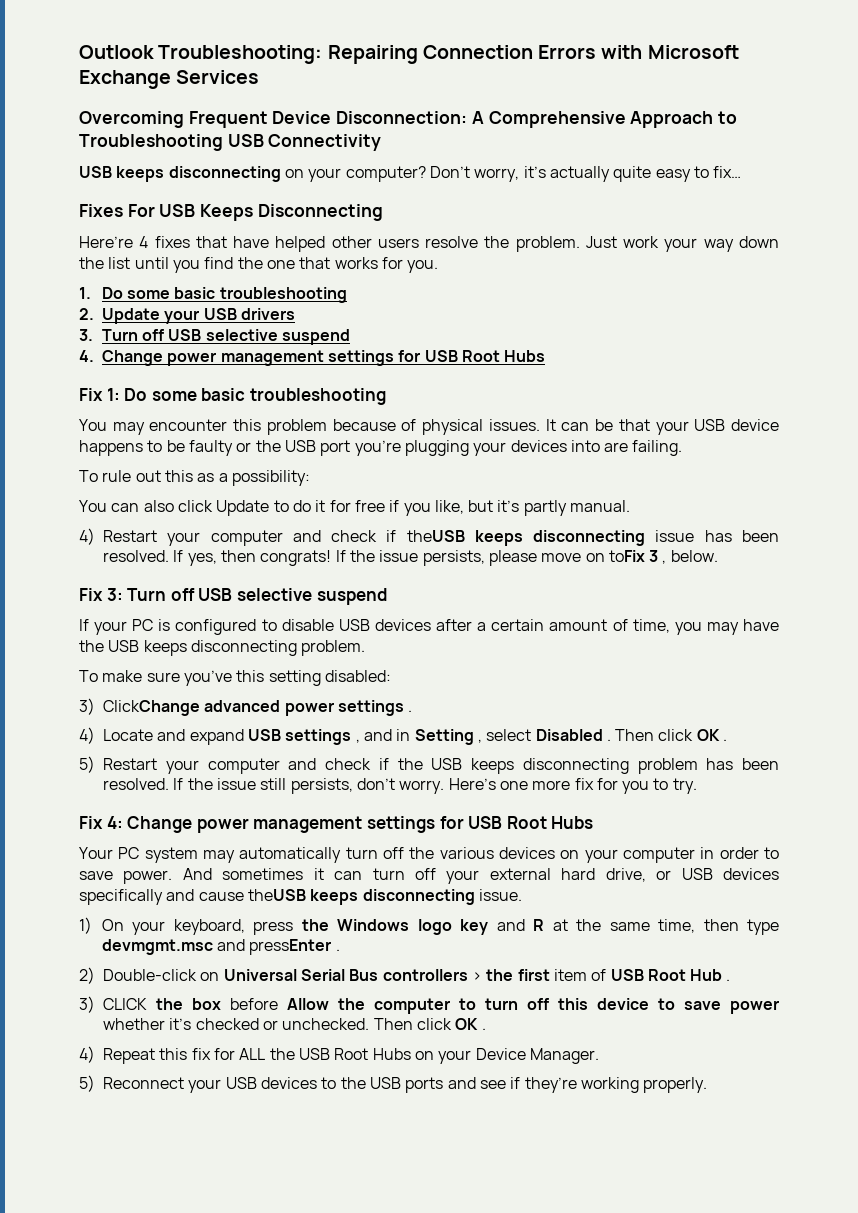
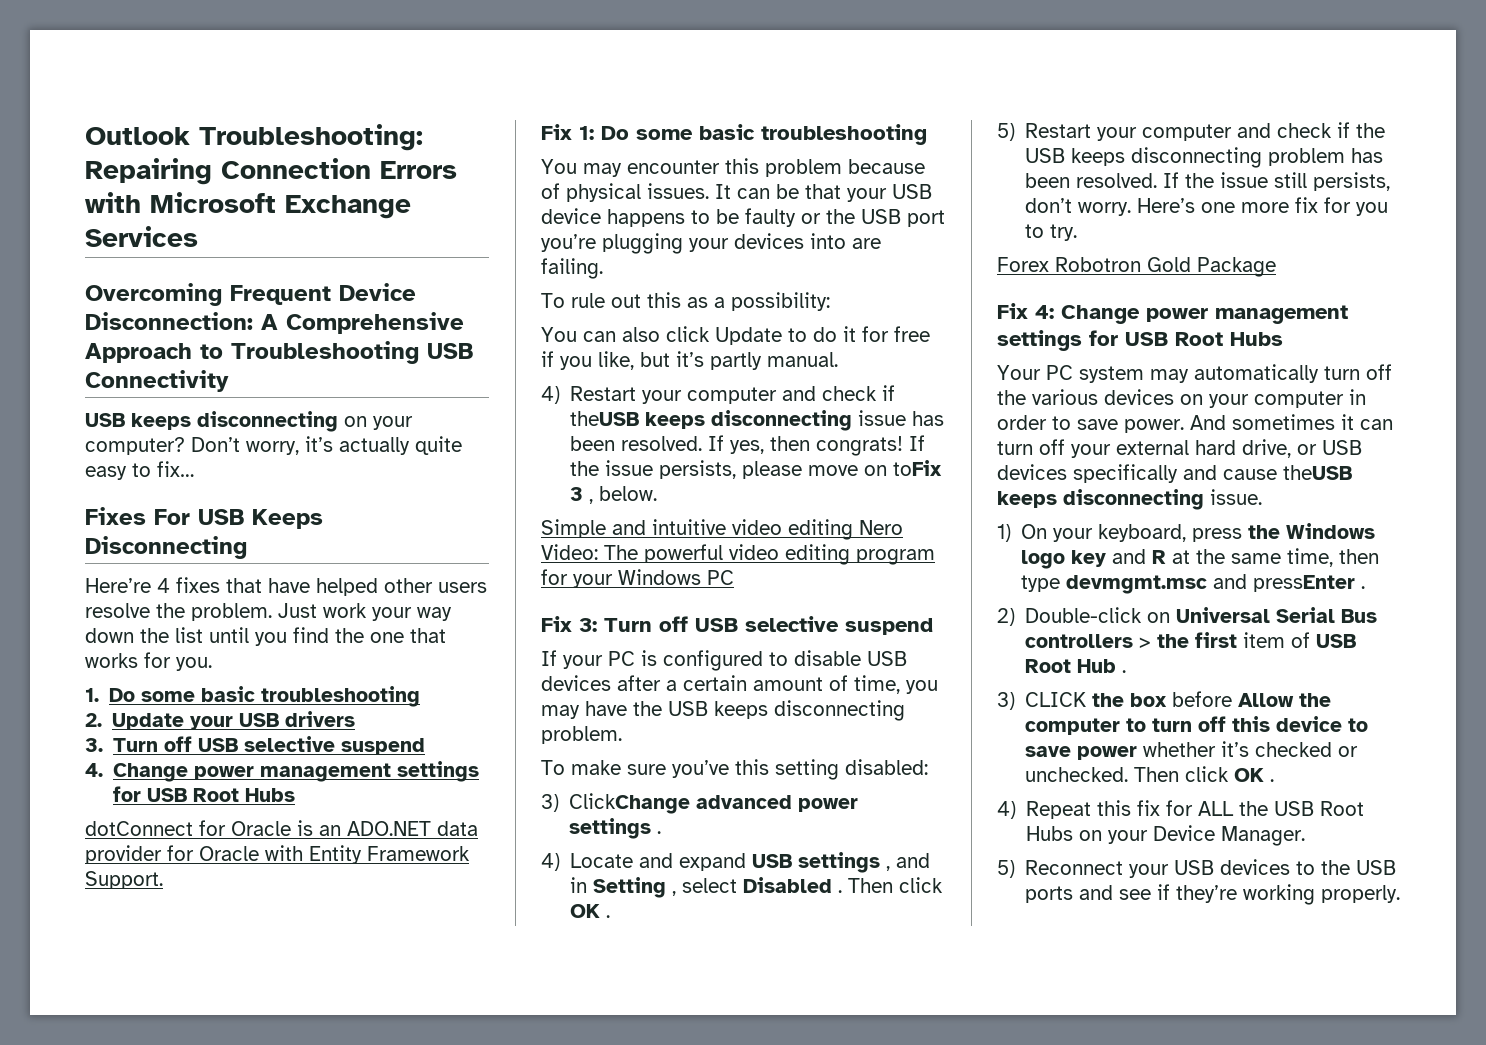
(546, 356) none -> [85,820,478,836] [85,845,470,864] [85,871,163,889] // dotConnect for Oracle is an ADO.NET data provider for Oracle with Entity Framework Support.
(718, 556) none -> [541,519,903,540] [541,544,935,565] [541,569,734,588] // Simple and intuitive video editing Nero Video: The powerful video editing program for your Windows PC
(697, 786) none -> [997,257,1276,277] // Forex Robotron Gold Package

